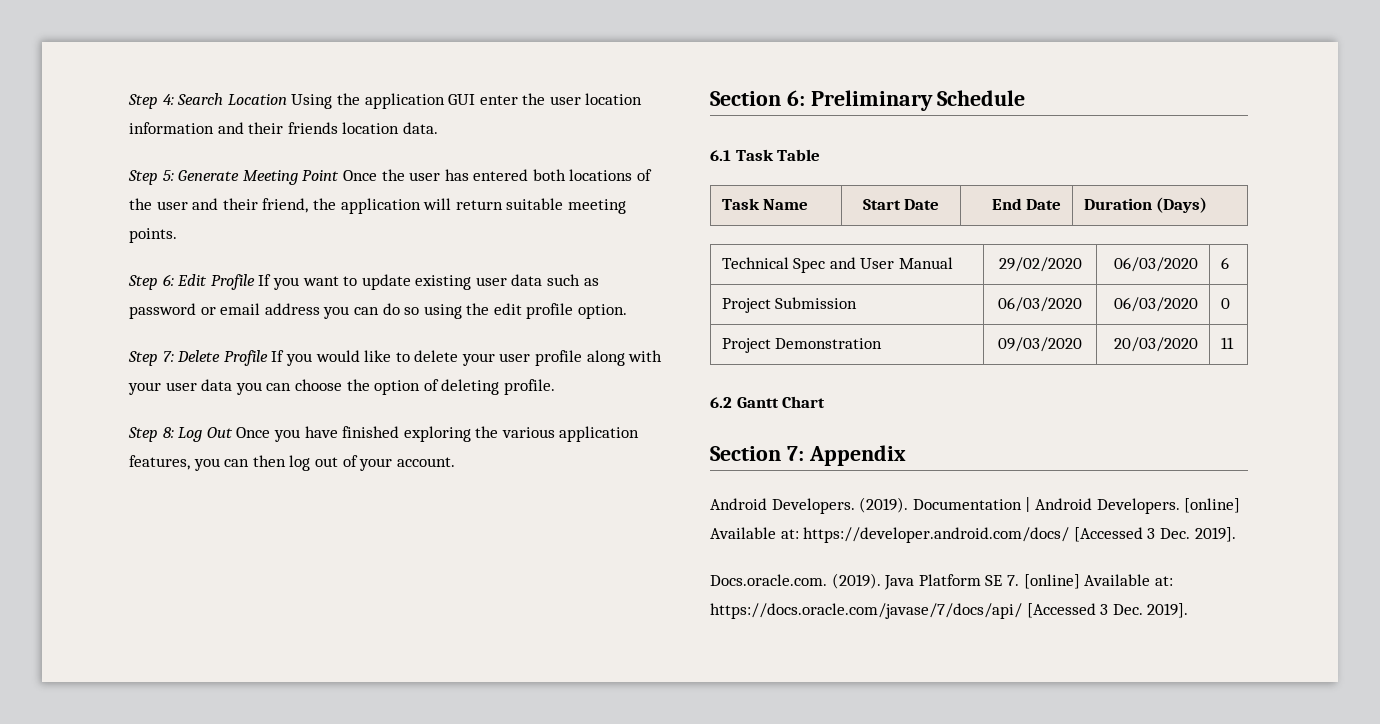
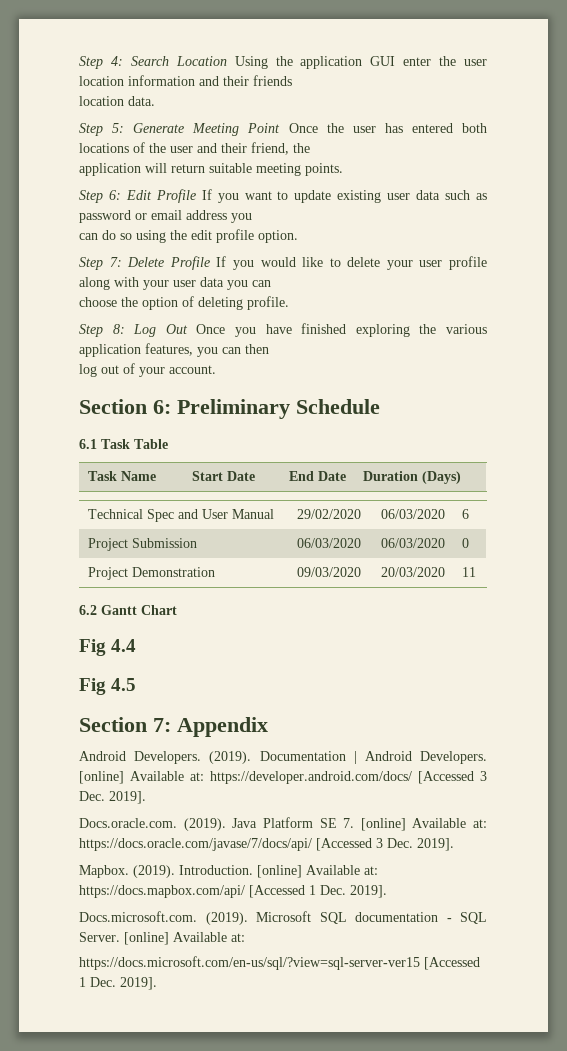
(338, 128) none -> (292, 80) //
(336, 204) none -> (310, 148) //
(350, 312) none -> (252, 218) //
(292, 387) none -> (271, 283) //
(286, 461) none -> (269, 349) //
(826, 402) none -> [79,639,137,656] [79,678,137,695] // Fig 4.4 // Fig 4.5
(1189, 610) none -> [79,865,378,878] [79,885,387,898] [79,911,487,925] [79,932,245,945] [79,956,480,970] [79,977,157,990] // Mapbox. (2019). Introduction. [online] Available at: https://docs.mapbox.com/api/ [Accessed 1 Dec. 2019]. // Docs.microsoft.com. (2019). Microsoft SQL documentation - SQL Server. [online] Available at: // https://docs.microsoft.com/en-us/sql/?view=sql-server-ver15 [Accessed 1 Dec. 2019].

